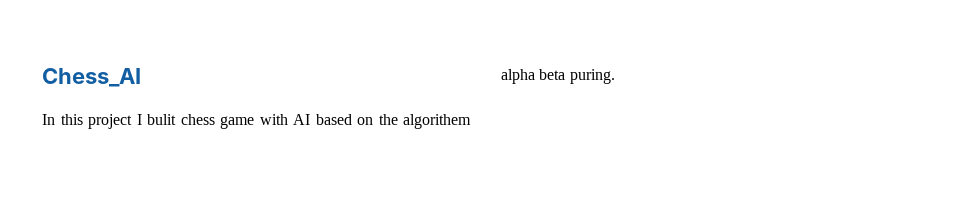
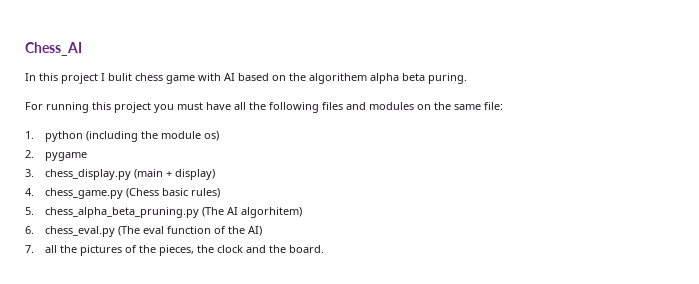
(615, 76) none -> [25,102,503,113] [25,131,219,142] [25,150,87,161] [25,169,215,180] [25,188,220,199] [25,207,302,218] [25,226,262,237] [25,245,324,256] // For running this project you must have all the following files and modules on the same file: // 1. python (including the module os) // 2. pygame // 3. chess_display.py (main + display) // 4. chess_game.py (Chess basic rules) // 5. chess_alpha_beta_pruning.py (The AI algorhitem) // 6. chess_eval.py (The eval function of the AI) // 7. all the pictures of the pieces, the clock and the board.

